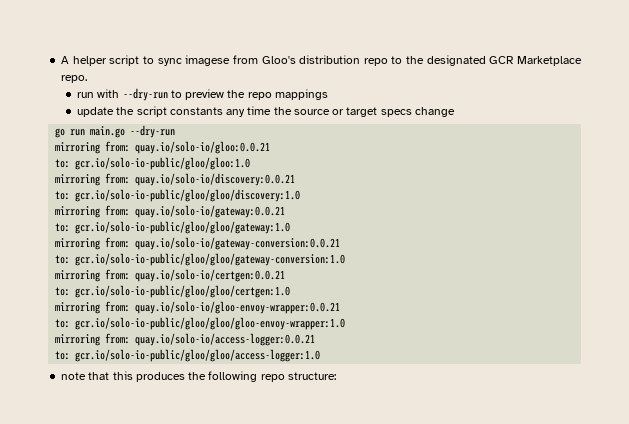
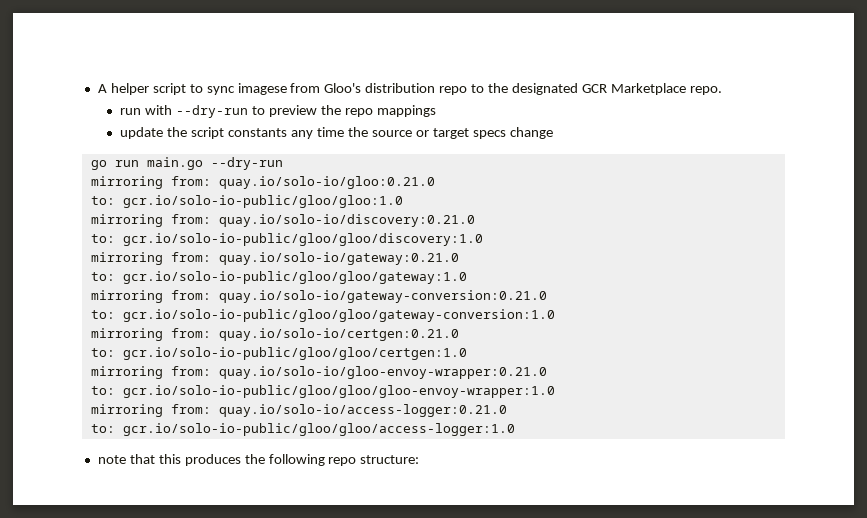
[135,141,271,154] quay.io/solo-io/gloo:0.0.21 -> [218,176,435,189] quay.io/solo-io/gloo:0.21.0
[135,173,296,186] quay.io/solo-io/discovery:0.0.21 -> [218,214,475,227] quay.io/solo-io/discovery:0.21.0
[135,205,286,218] quay.io/solo-io/gateway:0.0.21 -> [218,252,459,265] quay.io/solo-io/gateway:0.21.0
[135,237,341,250] quay.io/solo-io/gateway-conversion:0.0.21 -> [218,290,547,303] quay.io/solo-io/gateway-conversion:0.21.0
[135,269,286,282] quay.io/solo-io/certgen:0.0.21 -> [218,328,459,341] quay.io/solo-io/certgen:0.21.0
[135,301,341,314] quay.io/solo-io/gloo-envoy-wrapper:0.0.21 -> [218,366,547,379] quay.io/solo-io/gloo-envoy-wrapper:0.21.0
[135,333,316,346] quay.io/solo-io/access-logger:0.0.21 -> [218,404,507,417] quay.io/solo-io/access-logger:0.21.0

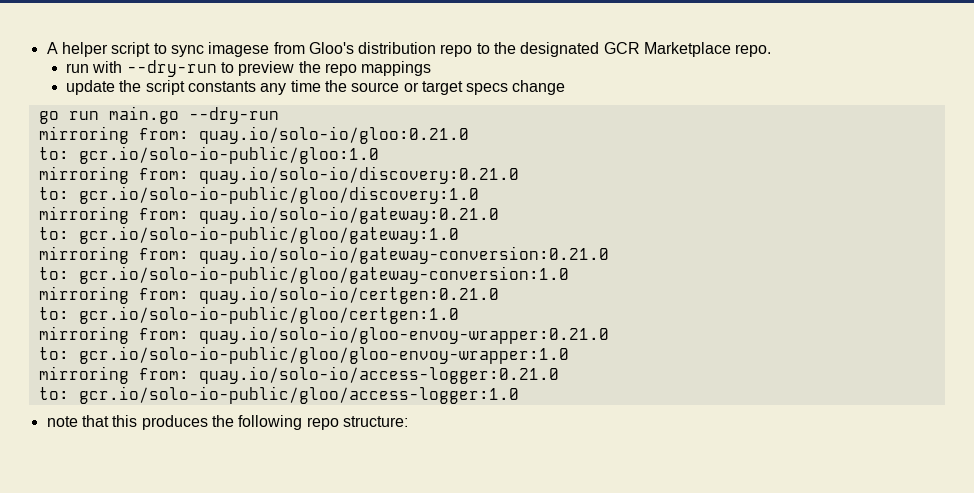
[122,195,403,208] gcr.io/solo-io-public/gloo/gloo:1.0 -> [78,146,379,164] gcr.io/solo-io-public/gloo:1.0
[122,233,483,246] gcr.io/solo-io-public/gloo/gloo/discovery:1.0 -> [78,186,479,204] gcr.io/solo-io-public/gloo/discovery:1.0
[122,271,467,284] gcr.io/solo-io-public/gloo/gloo/gateway:1.0 -> [78,226,459,244] gcr.io/solo-io-public/gloo/gateway:1.0
[122,309,555,322] gcr.io/solo-io-public/gloo/gloo/gateway-conversion:1.0 -> [78,266,569,284] gcr.io/solo-io-public/gloo/gateway-conversion:1.0
[122,347,467,360] gcr.io/solo-io-public/gloo/gloo/certgen:1.0 -> [78,306,459,324] gcr.io/solo-io-public/gloo/certgen:1.0
[122,385,555,398] gcr.io/solo-io-public/gloo/gloo/gloo-envoy-wrapper:1.0 -> [78,346,569,364] gcr.io/solo-io-public/gloo/gloo-envoy-wrapper:1.0
[122,423,515,436] gcr.io/solo-io-public/gloo/gloo/access-logger:1.0 -> [78,386,519,404] gcr.io/solo-io-public/gloo/access-logger:1.0

